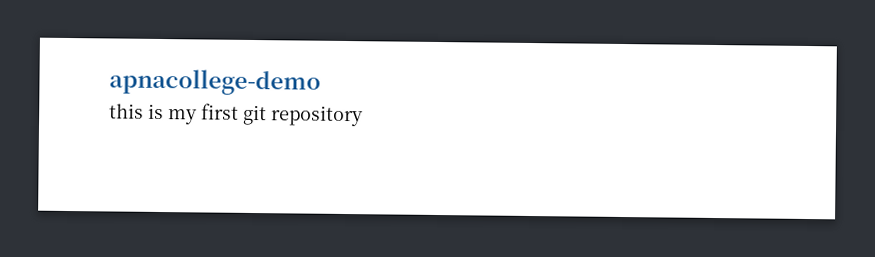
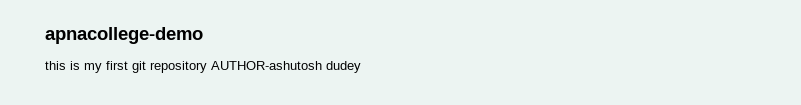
(363, 116) none -> [211,61,361,73] AUTHOR-ashutosh dudey

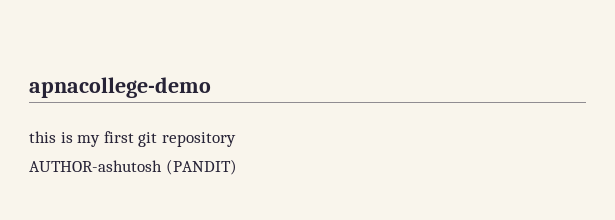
[211,61,361,73] AUTHOR-ashutosh dudey -> [29,159,237,175] // AUTHOR-ashutosh (PANDIT)

